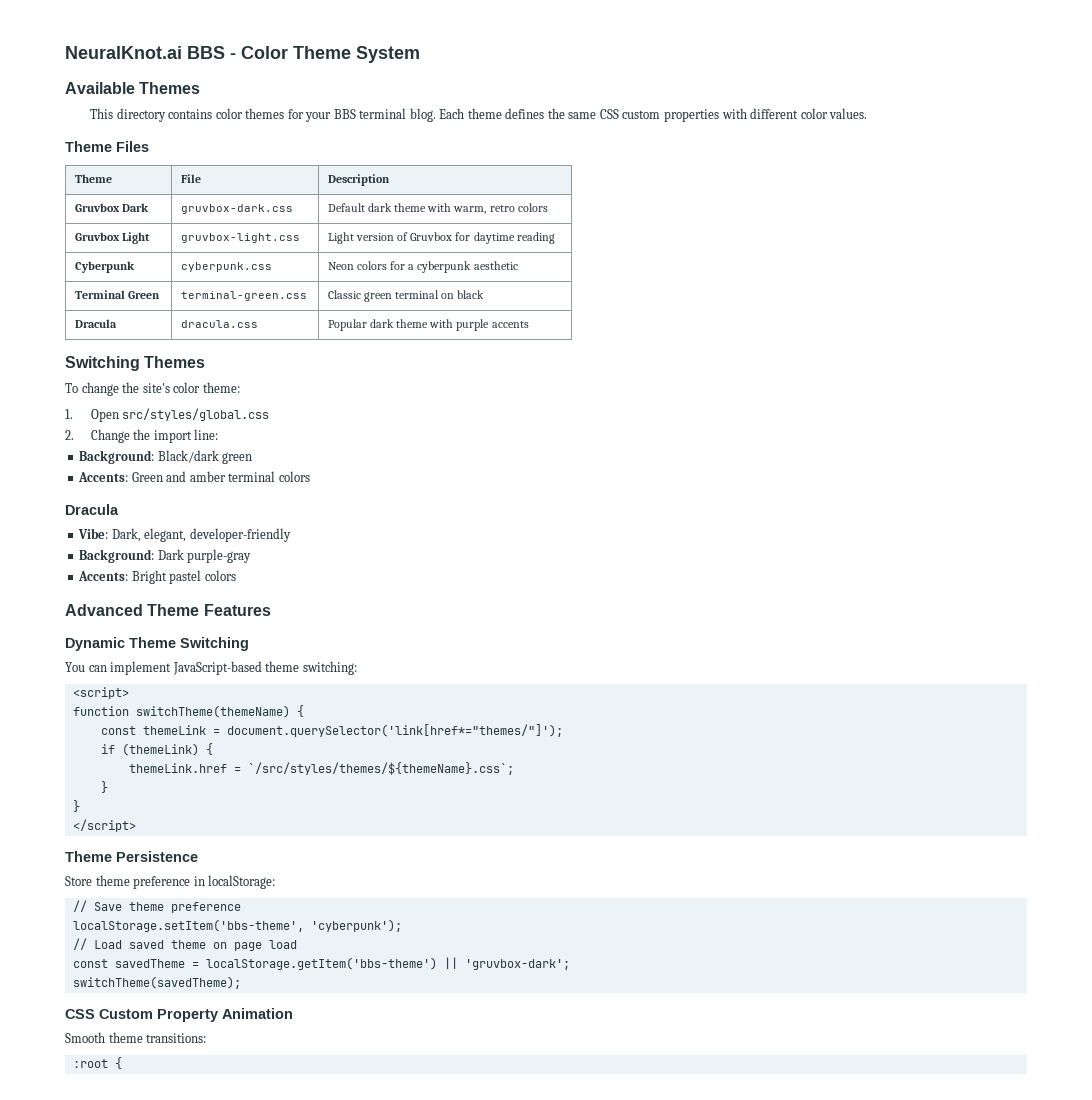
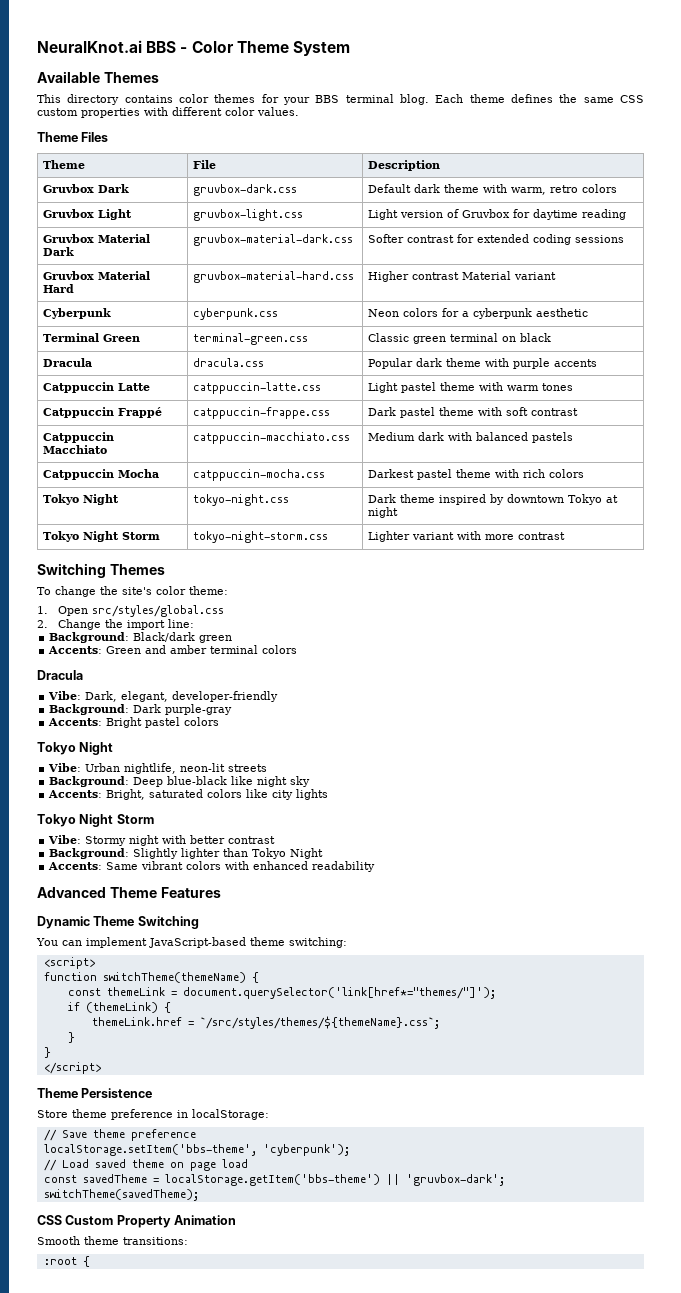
(555, 238) none -> [43,234,151,243] [43,247,75,256] [193,234,354,246] [368,234,625,245] [43,271,151,280] [43,284,75,293] [193,271,355,283] [368,271,557,282] // Gruvbox Material Dark | gruvbox-material-dark.css | Softer contrast for extended coding sessions // Gruvbox Material Hard | gruvbox-material-hard.css | Higher contrast Material variant
(529, 324) none -> [43,382,151,393] [193,382,322,394] [368,382,574,393] [43,407,163,418] [193,407,331,419] [368,407,579,418] [43,432,115,443] [43,445,108,454] [193,432,351,444] [368,432,574,443] [43,469,160,480] [193,469,326,481] [368,469,585,480] [43,494,120,505] [193,494,290,506] [368,494,619,505] [368,507,399,518] [43,531,161,542] [193,531,329,543] [368,531,566,542] // Catppuccin Latte | catppuccin-latte.css | Light pastel theme with warm tones // Catppuccin Frappé | catppuccin-frappe.css | Dark pastel theme with soft contrast // Catppuccin Macchiato | catppuccin-macchiato.css | Medium dark with balanced pastels // Catppuccin Mocha | catppuccin-mocha.css | Darkest pastel theme with rich colors // Tokyo Night | tokyo-night.css | Dark theme inspired by downtown Tokyo at night // Tokyo Night Storm | tokyo-night-storm.css | Lighter variant with more contrast
(236, 575) none -> [37,742,114,755] [48,763,268,774] [49,776,311,787] [48,789,329,800] [37,814,154,827] [48,835,276,846] [49,848,324,859] [48,861,376,872] // Tokyo Night // Vibe: Urban nightlife, neon-lit streets // Background: Deep blue-black like night sky // Accents: Bright, saturated colors like city lights // Tokyo Night Storm // Vibe: Stormy night with better contrast // Background: Slightly lighter than Tokyo Night // Accents: Same vibrant colors with enhanced readability

